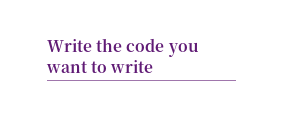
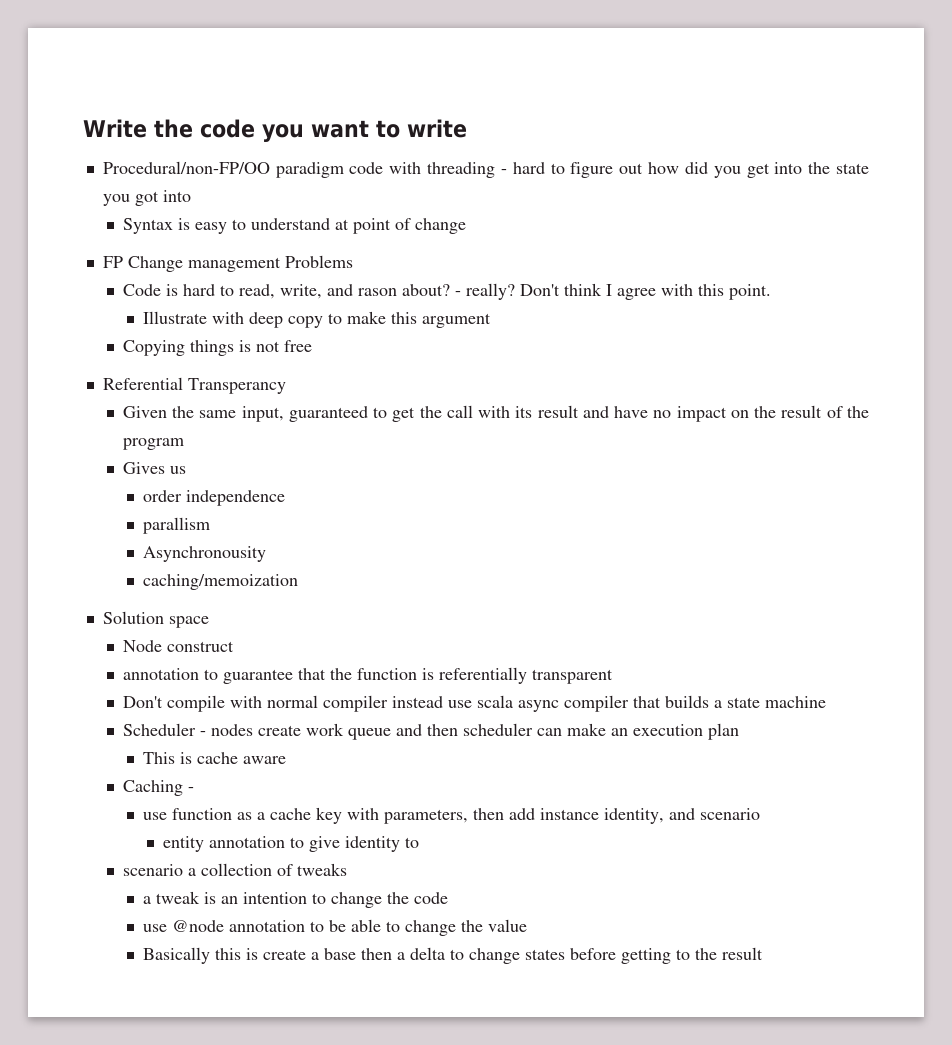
(154, 66) none -> [102,161,870,178] [102,190,191,206] [122,218,466,234] [102,255,353,272] [122,283,771,300] [142,311,491,328] [122,340,312,356] [102,377,286,394] [122,405,869,422] [122,438,184,450] [122,462,186,474] [142,490,285,506] [142,517,210,534] [142,546,266,562] [142,574,298,590] [102,611,209,628] [122,640,234,652] [122,667,613,684] [122,695,826,712] [122,723,739,740] [142,752,286,764] [122,780,194,796] [142,807,760,824] [162,836,419,852] [122,863,347,876] [142,891,448,908] [142,919,527,936] [142,947,763,964] // Procedural/non-FP/OO paradigm code with threading - hard to figure out how did you get into the state you got into // Syntax is easy to understand at point of change // FP Change management Problems // Code is hard to read, write, and rason about? - really? Don't think I agree with this point. // Illustrate with deep copy to make this argument // Copying things is not free // Referential Transperancy // Given the same input, guaranteed to get the call with its result and have no impact on the result of the program // Gives us // order independence // parallism // Asynchronousity // caching/memoization // Solution space // Node construct // annotation to guarantee that the function is referentially transparent // Don't compile with normal compiler instead use scala async compiler that builds a state machine // Scheduler - nodes create work queue and then scheduler can make an execution plan // This is cache aware // Caching - // use function as a cache key with parameters, then add instance identity, and scenario // entity annotation to give identity to // scenario a collection of tweaks // a tweak is an intention to change the code // use @node annotation to be able to change the value // Basically this is create a base then a delta to change states before getting to the result

